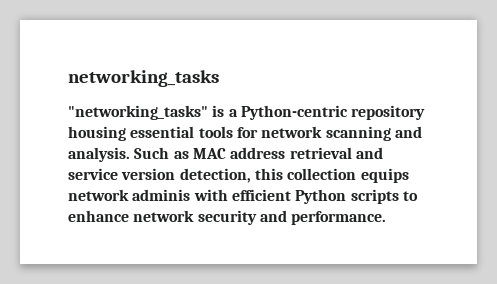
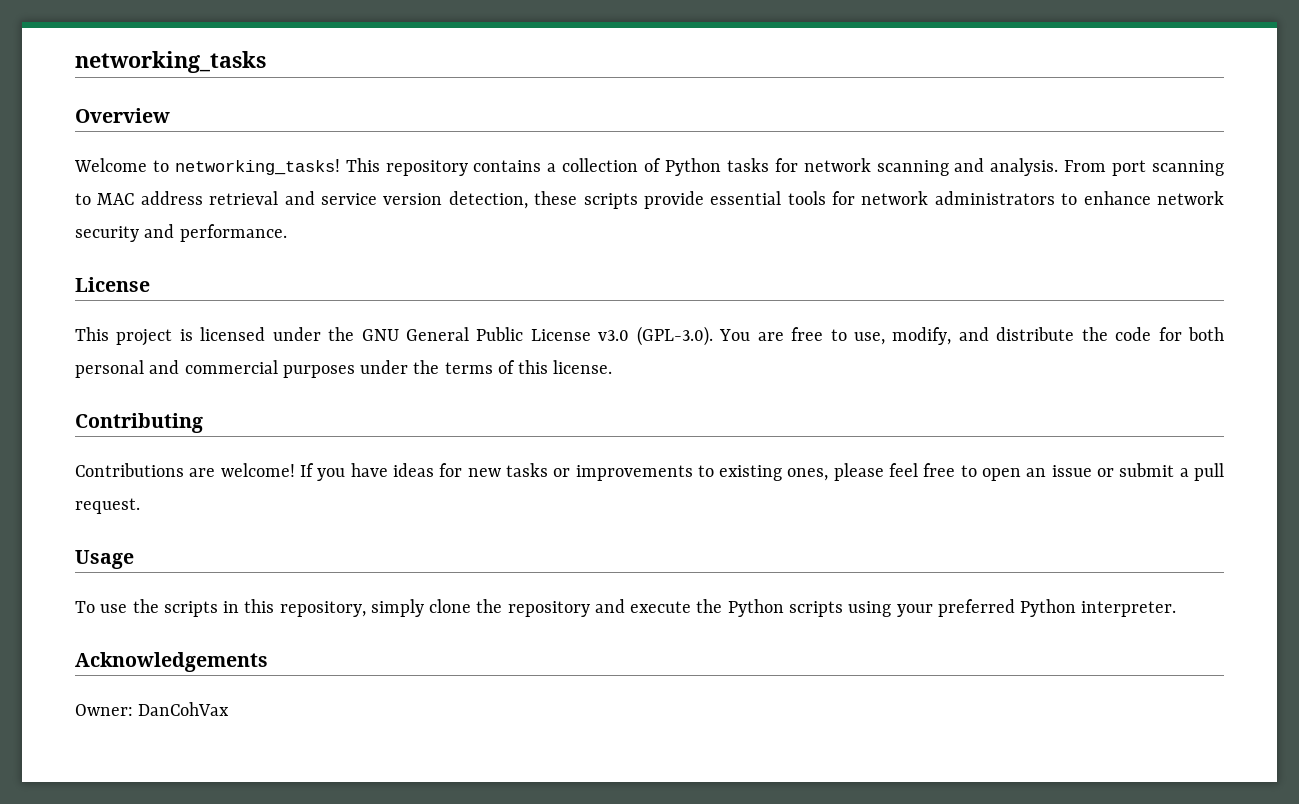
[68,105,426,120] [68,126,233,141] "networking_tasks" is a Python-centric repository housing essential tools -> [75,108,170,123] [74,158,769,176] Overview // Welcome to networking_tasks! This repository contains a collection of Python tasks
[134,147,189,159] Such as -> [1064,160,1225,176] [75,193,91,205] From port scanning to
[254,168,409,183] [68,189,399,204] this collection equips network adminis with efficient Python scripts -> [534,191,1055,209] these scripts provide essential tools for network administrators
(387, 218) none -> [75,277,150,292] [75,326,1224,346] [75,360,613,378] [75,413,203,433] [75,463,1225,481] [75,498,140,514] [75,550,134,569] [75,599,1177,617] [75,652,268,672] [75,702,230,716] // License // This project is licensed under the GNU General Public License v3.0 (GPL-3.0). You are free to use, modify, and distribute the code for both personal and commercial purposes under the terms of this license. // Contributing // Contributions are welcome! If you have ideas for new tasks or improvements to existing ones, please feel free to open an issue or submit a pull request. // Usage // To use the scripts in this repository, simply clone the repository and execute the Python scripts using your preferred Python interpreter. // Acknowledgements // Owner: DanCohVax

